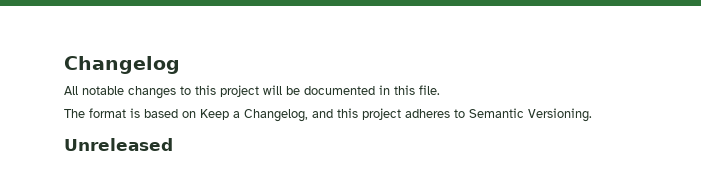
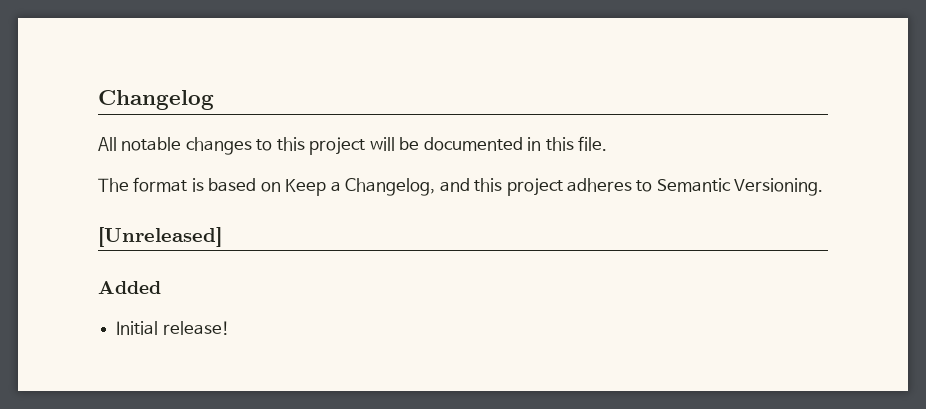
[64,138,173,151] Unreleased -> [98,227,222,247] [98,281,161,294] [116,321,230,335] [Unreleased] // Added // Initial release!

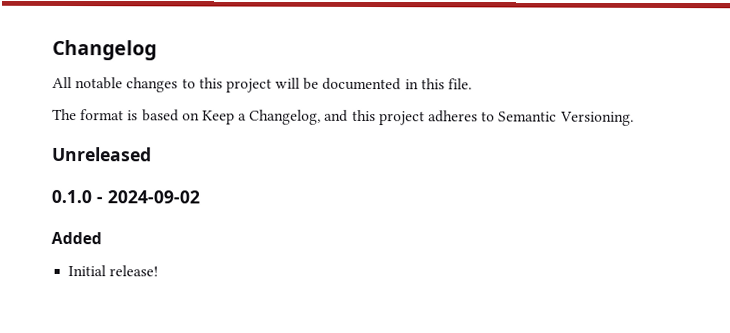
[98,227,222,247] [Unreleased] -> [52,146,152,162] [51,189,200,204] Unreleased // 0.1.0 - 2024-09-02

